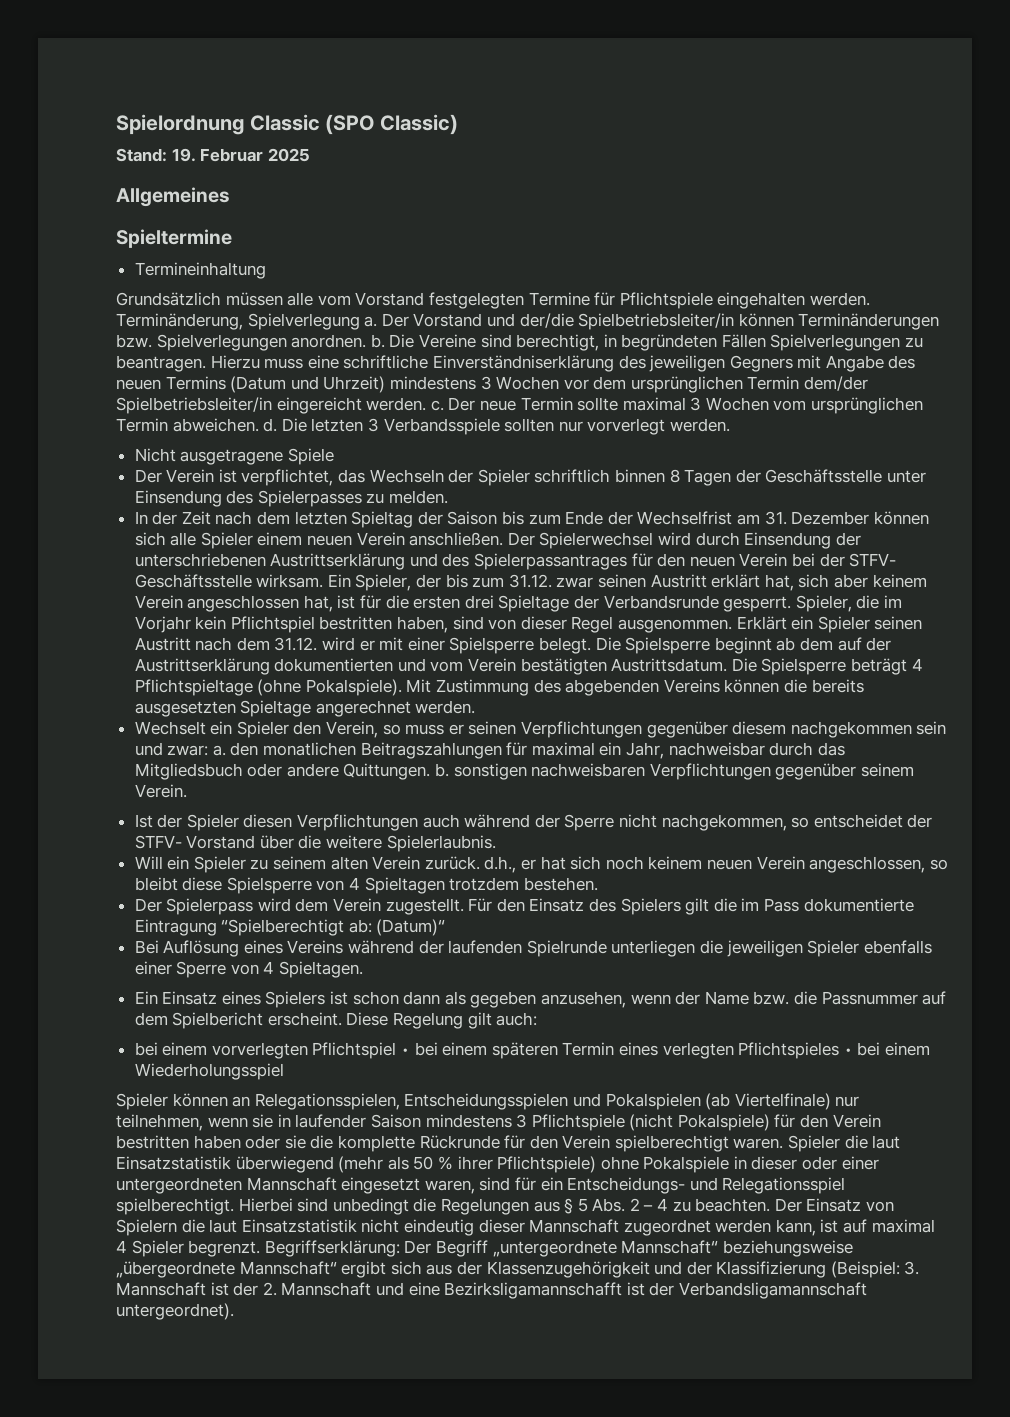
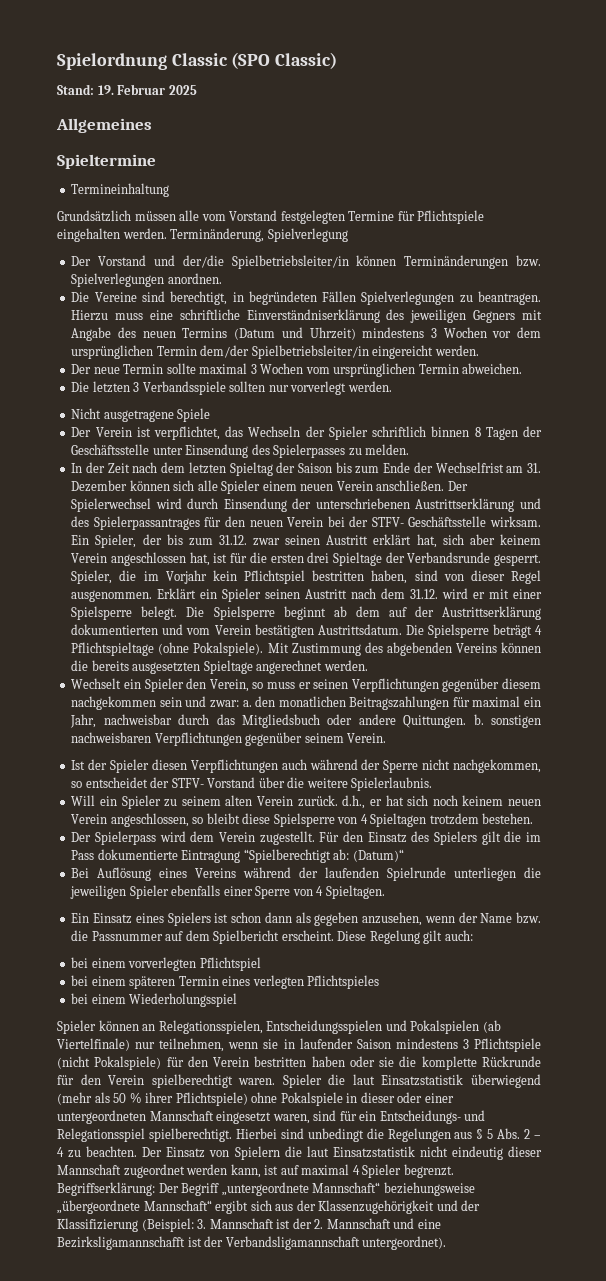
[364,316,378,327] a. -> (348, 235) //
[370,334,385,348] b. -> (222, 278) //
[430,400,444,411] c. -> (479, 350) //
[263,418,278,432] d. -> (523, 368) //
[401,1048,411,1055] • -> (261, 964) //
[843,1048,853,1055] • -> (380, 982) //

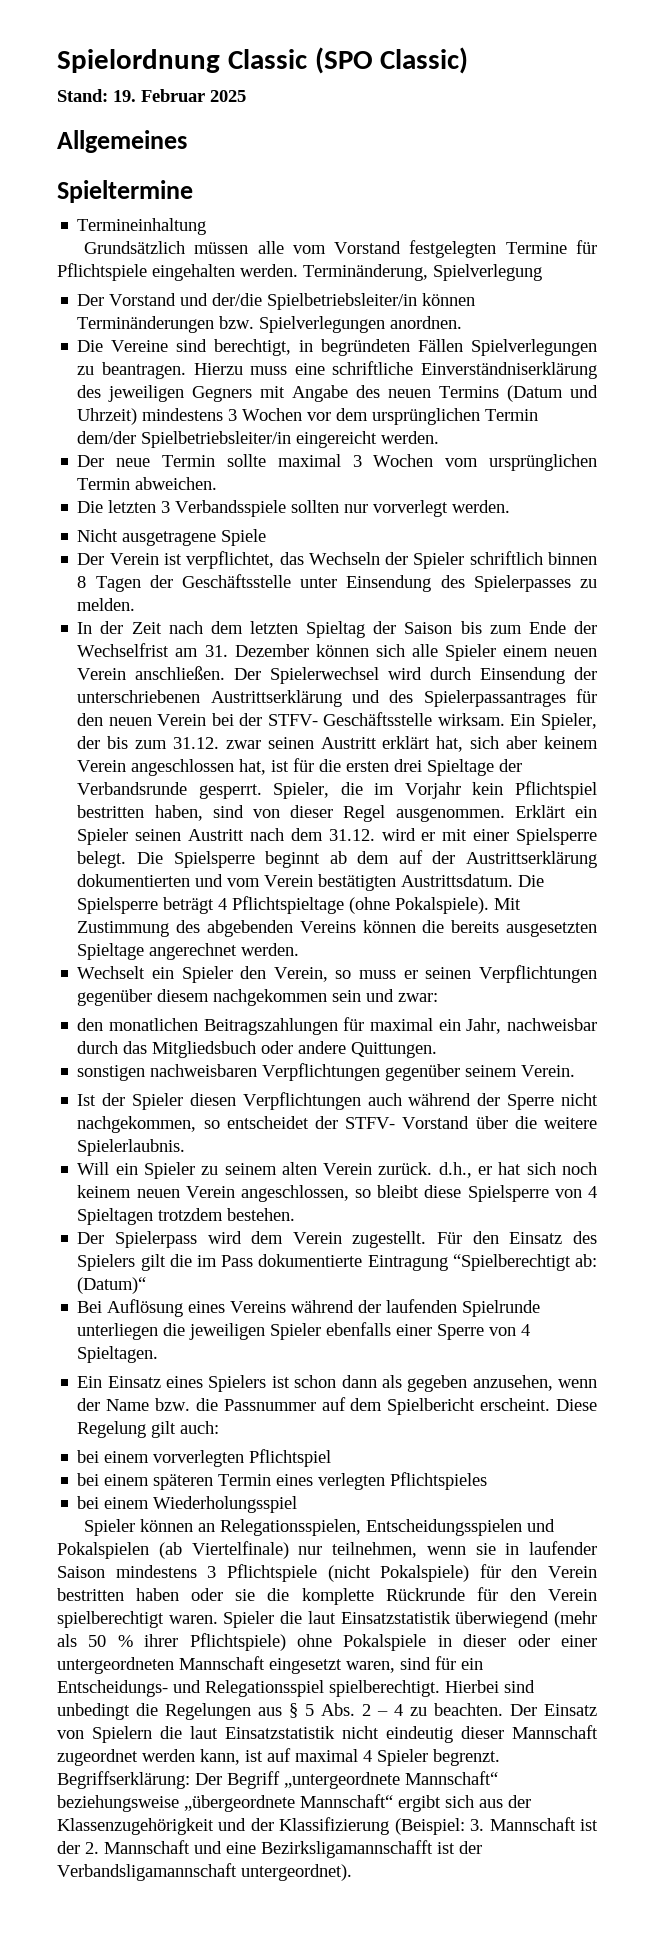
[242,700,252,707] a. -> (439, 997) //
[473,714,484,725] b. -> (438, 1050) //

